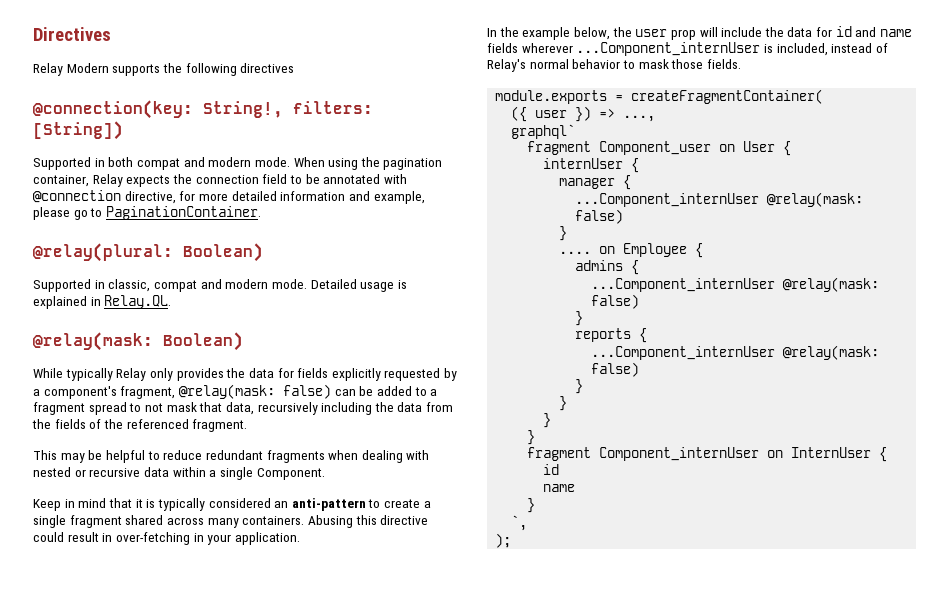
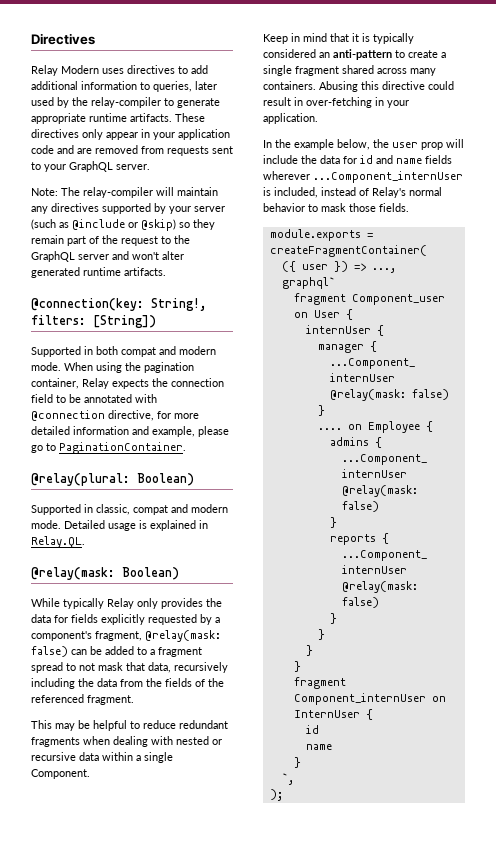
[112,63,295,76] supports the following directives -> [102,65,208,74] [31,81,217,92] [31,97,220,108] [31,113,205,124] [31,129,230,140] [31,145,233,156] [31,161,150,172] [31,187,218,198] [31,203,225,214] [31,219,215,231] [31,235,190,246] [31,251,184,262] [31,267,166,278] uses directives to add additional information to queries, later used by the relay-compiler to generate appropriate runtime artifacts. These directives only appear in your application code and are removed from requests sent to your GraphQL server. // Note: The relay-compiler will maintain any directives supported by your server (such as @include or @skip) so they remain part of the request to the GraphQL server and won't alter generated runtime artifacts.

